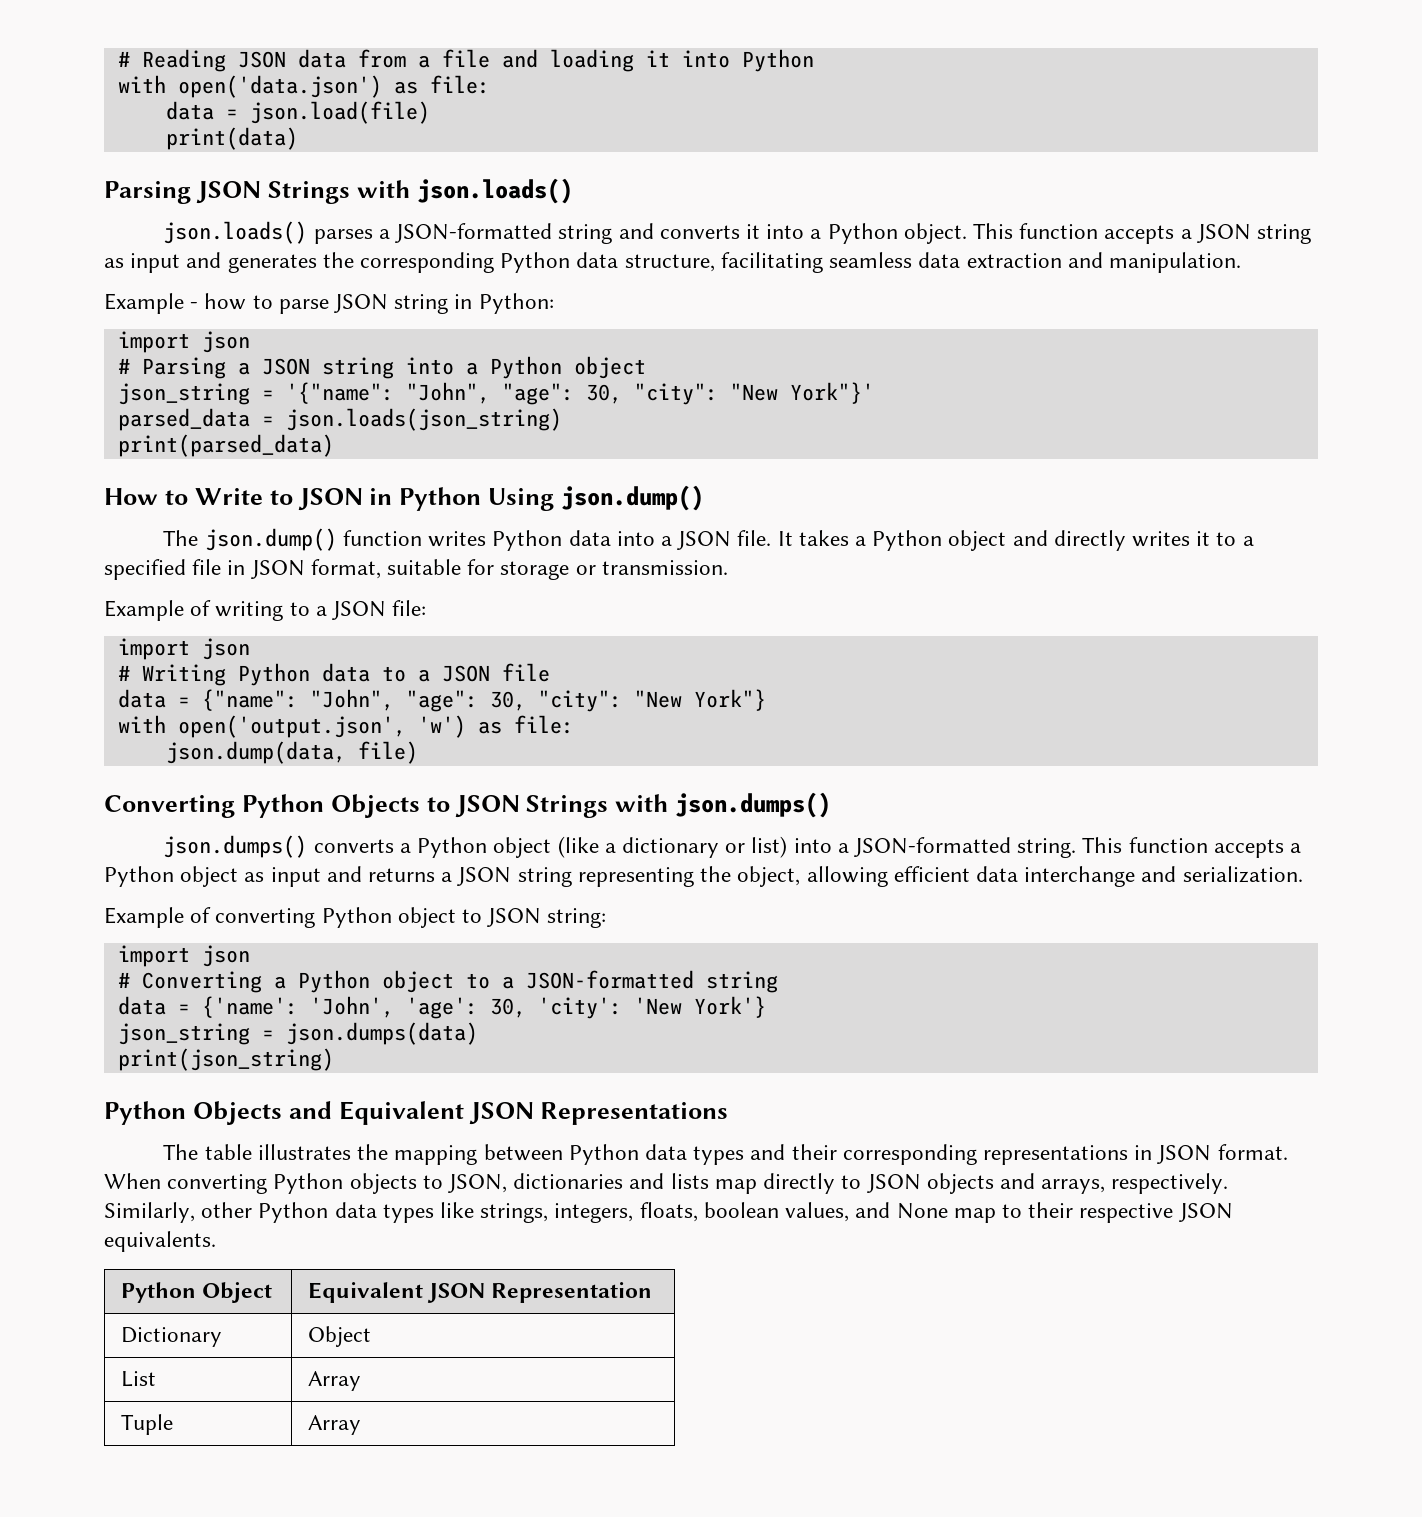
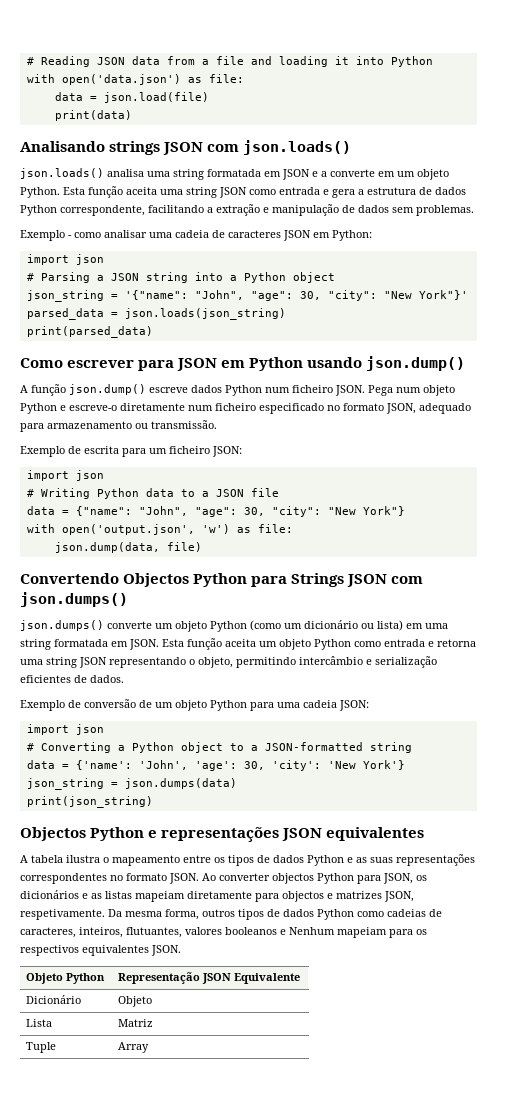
[104,178,573,204] [163,221,1312,244] [104,252,1241,273] [104,293,473,314] Parsing JSON Strings with json.loads() // json.loads() parses a JSON-formatted string and converts it into a Python object. This function accepts a JSON string as input and generates the corresponding Python data structure, facilitating seamless data extraction and manipulation. // Example - how to parse JSON string in -> [20,140,352,155] [20,168,449,180] [20,186,466,198] [20,204,474,216] [20,230,330,241] Analisando strings JSON com json.loads() // json.loads() analisa uma string formatada em JSON e a converte em um objeto Python. Esta função aceita uma string JSON como entrada e gera a estrutura de dados Python correspondente, facilitando a extração e manipulação de dados sem problemas. // Exemplo - como analisar uma cadeia de caracteres JSON em
[104,485,705,511] [163,528,1254,551] [104,559,728,580] [104,600,427,621] How to Write to JSON in Python Using json.dump() // The json.dump() function writes Python data into a JSON file. It takes a Python object and directly writes it to a specified file in JSON format, suitable for storage or transmission. // Example of writing to a JSON file: -> [20,356,466,371] [20,384,455,396] [20,403,471,414] [20,420,217,432] [20,446,242,457] Como escrever para JSON em Python usando json.dump() // A função json.dump() escreve dados Python num ficheiro JSON. Pega num objeto Python e escreve-o diretamente num ficheiro especificado no formato JSON, adequado para armazenamento ou transmissão. // Exemplo de escrita para um ficheiro JSON:
[104,792,832,818] [163,835,1302,858] [104,866,1303,887] [104,907,607,928] Converting Python Objects to JSON Strings with json.dumps() // json.dumps() converts a Python object (like a dictionary or list) into a JSON-formatted string. This function accepts a Python object as input and returns a JSON string representing the object, allowing efficient data interchange and serialization. // Example of converting Python object to JSON string: -> [20,573,424,587] [20,592,128,607] [20,620,448,632] [20,638,476,650] [20,656,437,668] [20,675,124,683] [20,699,369,711] Convertendo Objectos Python para Strings JSON com json.dumps() // json.dumps() converte um objeto Python (como um dicionário ou lista) em uma string formatada em JSON. Esta função aceita um objeto Python como entrada e retorna uma string JSON representando o objeto, permitindo intercâmbio e serialização eficientes de dados. // Exemplo de conversão de um objeto Python para uma cadeia JSON:
[104,1101,729,1125] [163,1144,1288,1165] [104,1173,1229,1194] [104,1202,1233,1223] [104,1231,216,1252] [120,1282,273,1303] [307,1282,653,1303] [120,1327,222,1347] [307,1326,371,1347] [120,1371,156,1387] [307,1371,361,1391] Python Objects and Equivalent JSON Representations // The table illustrates the mapping between Python data types and their corresponding representations in JSON format. When converting Python objects to JSON, dictionaries and lists map directly to JSON objects and arrays, respectively. Similarly, other Python data types like strings, integers, floats, boolean values, and None map to their respective JSON equivalents. // Python Object | Equivalent JSON Representation // Dictionary | Object // List | Array -> [20,827,425,842] [20,854,475,866] [20,873,427,884] [20,890,414,902] [20,909,442,920] [20,927,427,938] [20,945,181,956] [26,973,106,984] [118,972,301,984] [26,995,82,1004] [118,996,153,1007] [26,1019,53,1027] [118,1019,154,1027] Objectos Python e representações JSON equivalentes // A tabela ilustra o mapeamento entre os tipos de dados Python e as suas representações correspondentes no formato JSON. Ao converter objectos Python para JSON, os dicionários e as listas mapeiam diretamente para objectos e matrizes JSON, respetivamente. Da mesma forma, outros tipos de dados Python como cadeias de caracteres, inteiros, flutuantes, valores booleanos e Nenhum mapeiam para os respectivos equivalentes JSON. // Objeto Python | Representação JSON Equivalente // Dicionário | Objeto // Lista | Matriz

